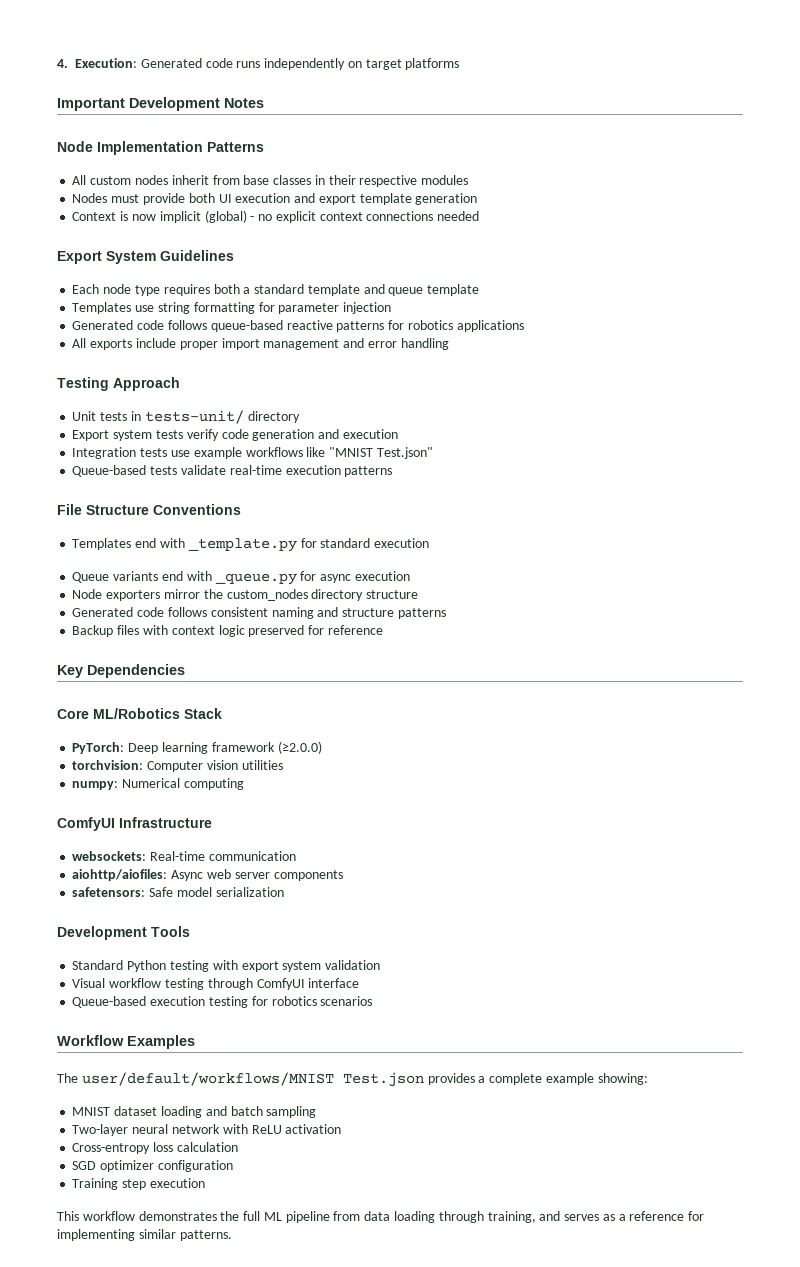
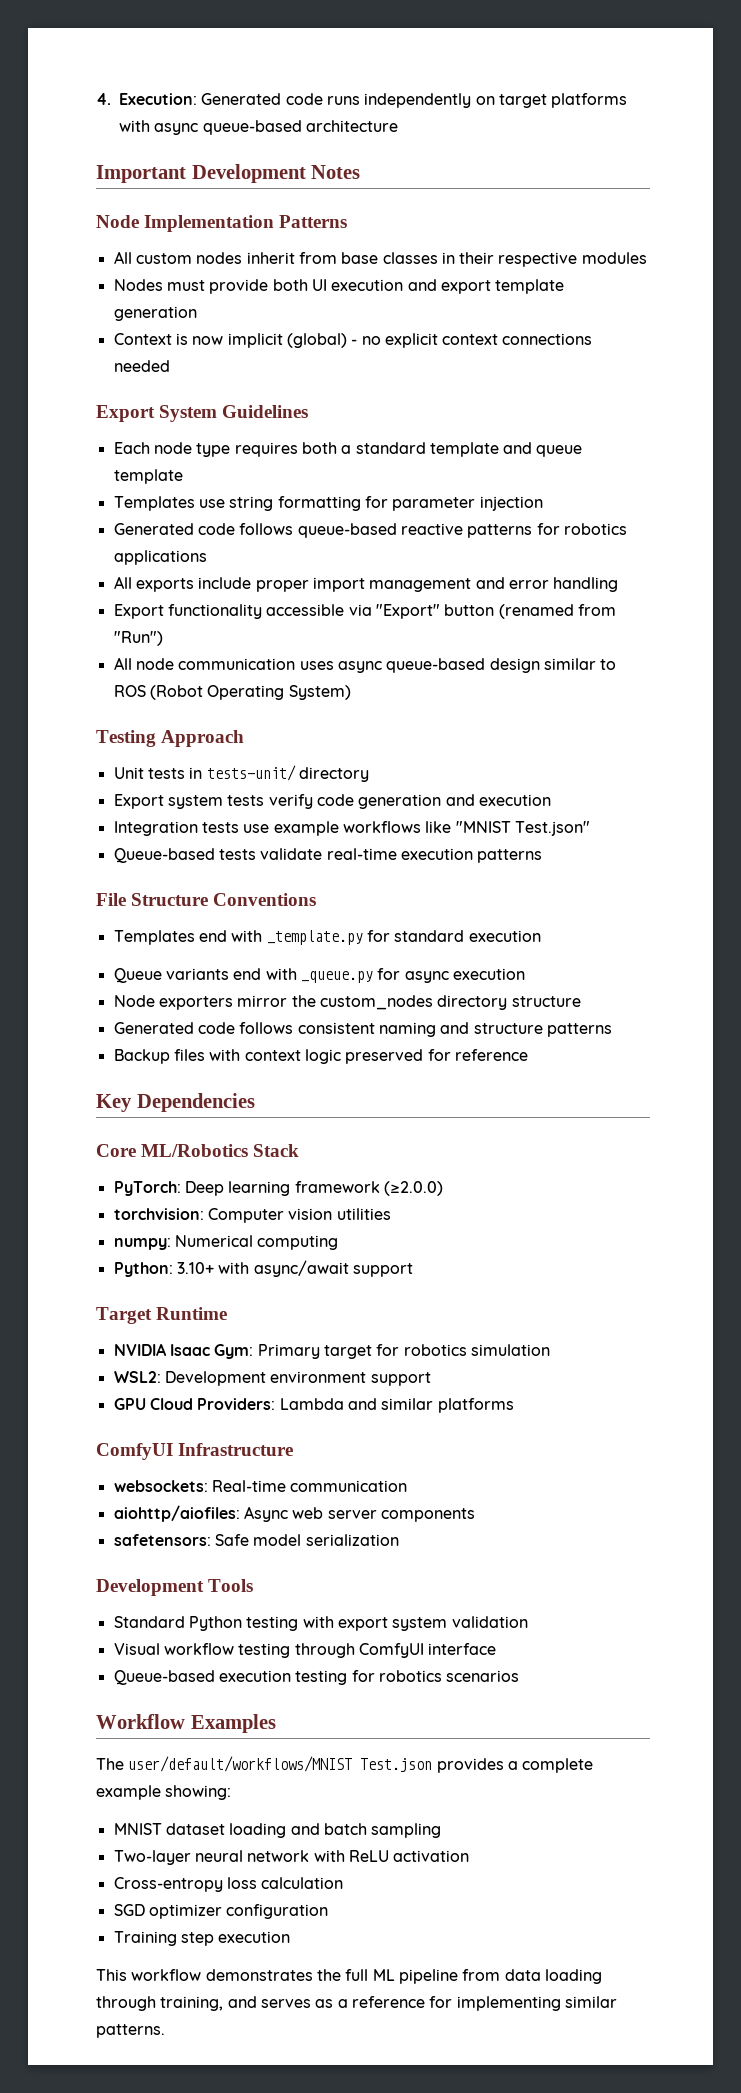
(460, 64) none -> [119,120,398,135] with async queue-based architecture
(449, 344) none -> [113,604,616,619] [113,631,163,646] [113,657,617,673] [113,685,351,700] // Export functionality accessible via "Export" button (renamed from "Run") // All node communication uses async queue-based design similar to ROS (Robot Operating System)
(244, 784) none -> [113,1260,413,1277] [96,1307,228,1324] [113,1343,550,1359] [113,1371,431,1386] [113,1398,514,1413] // Python: 3.10+ with async/await support // Target Runtime // NVIDIA Isaac Gym: Primary target for robotics simulation // WSL2: Development environment support // GPU Cloud Providers: Lambda and similar platforms

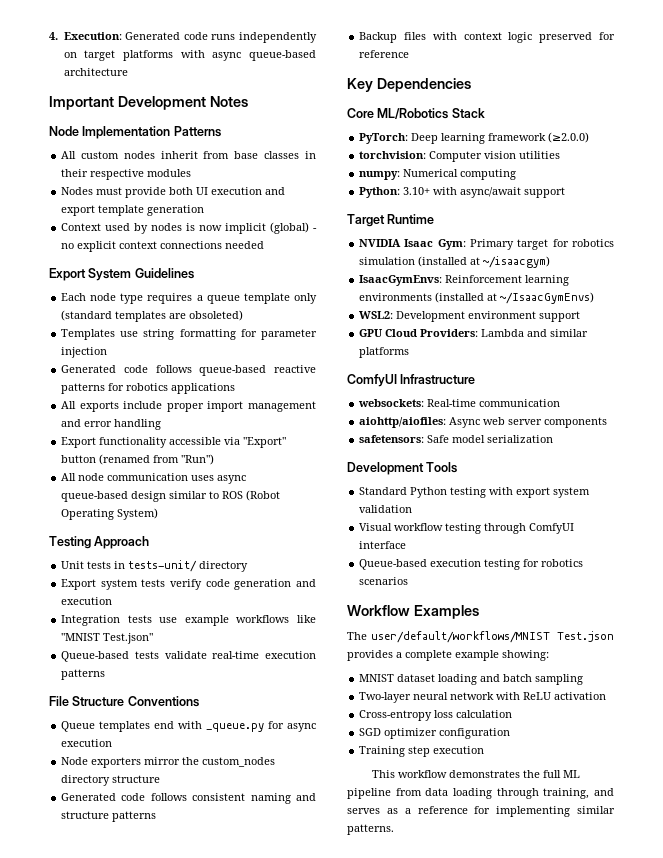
(172, 339) none -> [105,223,183,234] used by nodes
[301,442,583,457] [113,469,183,484] both a standard template and queue template -> [196,293,317,304] [61,310,244,322] a queue template only (standard templates are obsoleted)
[113,930,541,945] // Templates end with _template.py for standard execution -> (199, 701) none
[165,968,229,980] variants -> [99,721,151,732] templates
(550, 1350) none -> [418,256,551,268] [359,275,570,286] [359,292,595,304] (installed at ~/isaacgym) // IsaacGymEnvs: Reinforcement learning environments (installed at ~/IsaacGymEnvs)

